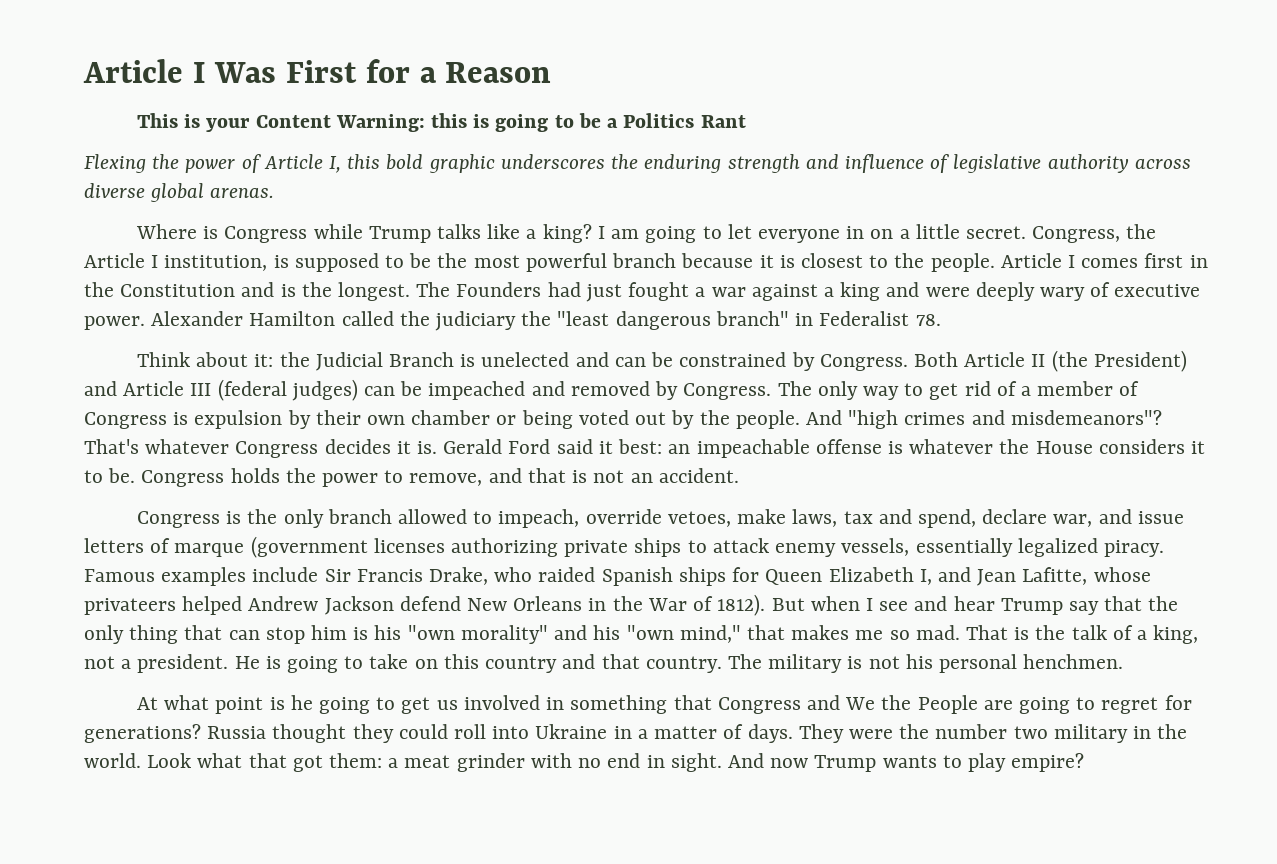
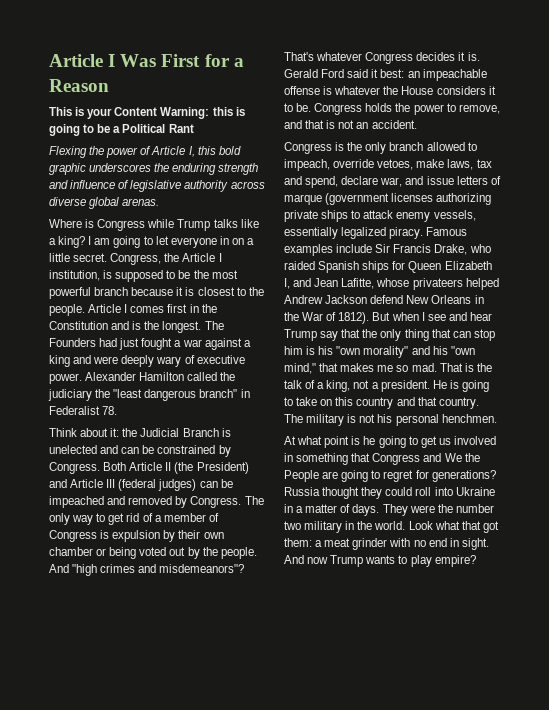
[623,113,695,128] Politics -> [122,124,166,133] Political

